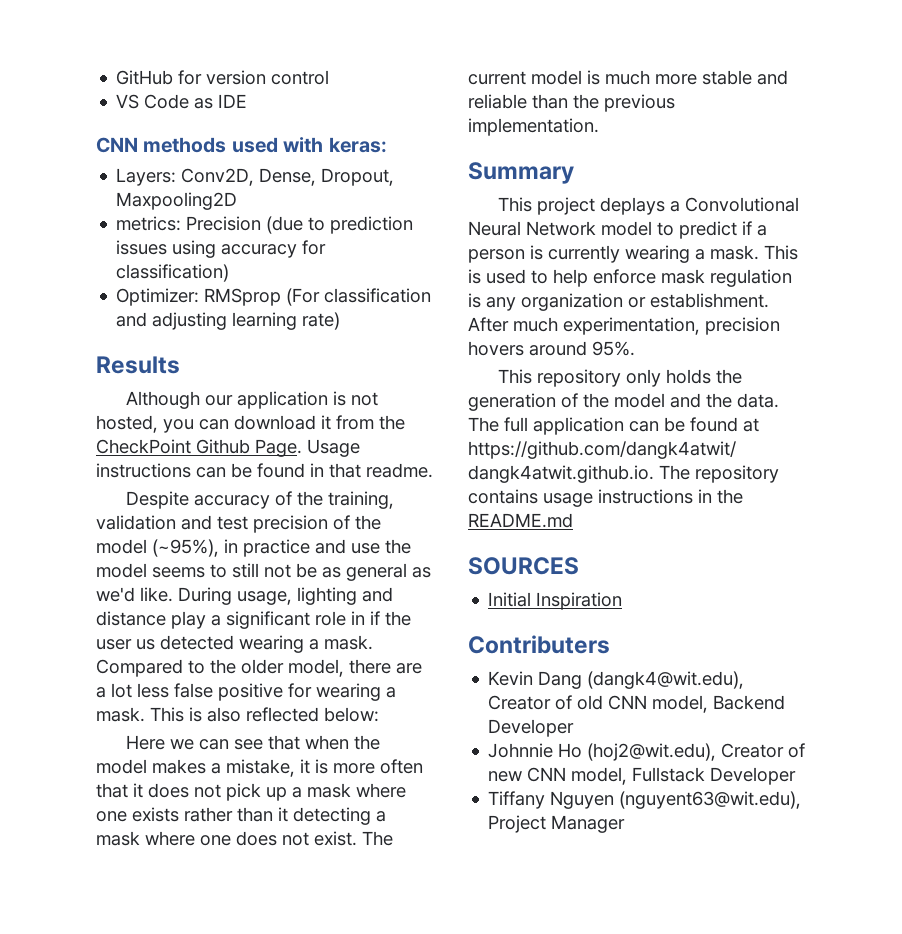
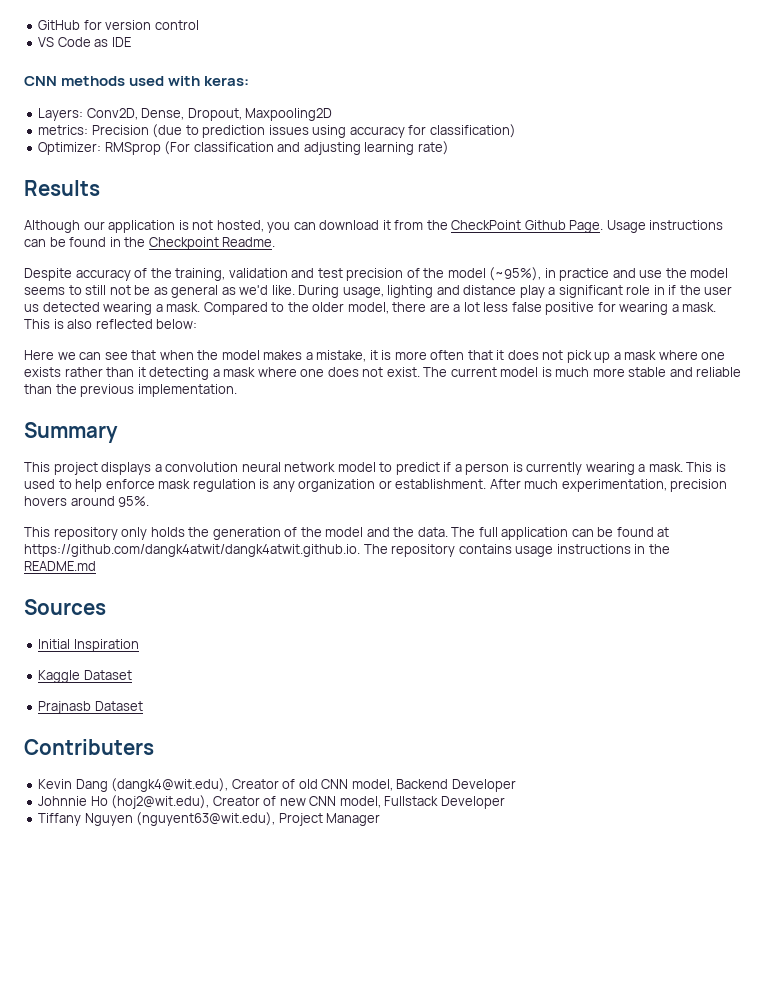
[329,463,433,478] that readme. -> [124,237,276,250] the Checkpoint Readme.
[600,197,800,215] [468,221,596,236] deplays a Convolutional Neural Network -> [101,462,336,475] displays a convolution neural network
[468,557,579,575] SOURCES -> [24,599,106,615] Sources
(623, 601) none -> [38,670,132,683] [38,701,143,714] // Kaggle Dataset // Prajnasb Dataset

